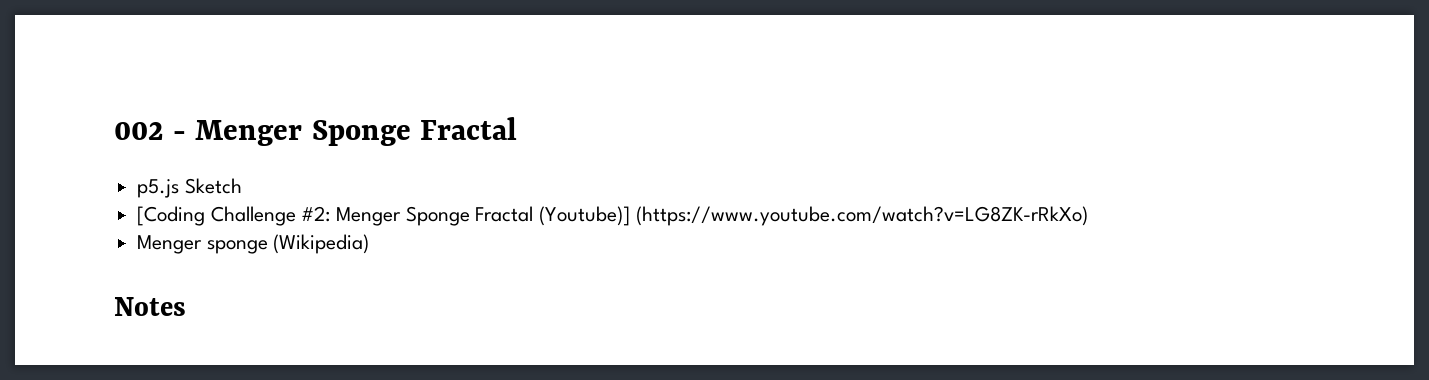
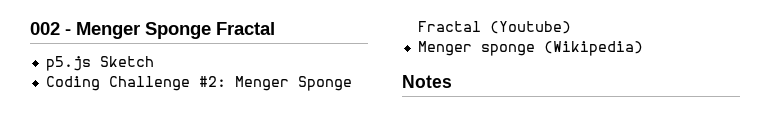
[137,206,206,226] [Coding -> [45,76,100,91] Coding
[539,206,1088,226] (Youtube)] (https://www.youtube.com/watch?v=LG8ZK-rRkXo) -> [489,21,571,34] (Youtube)

